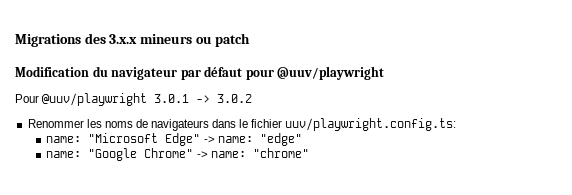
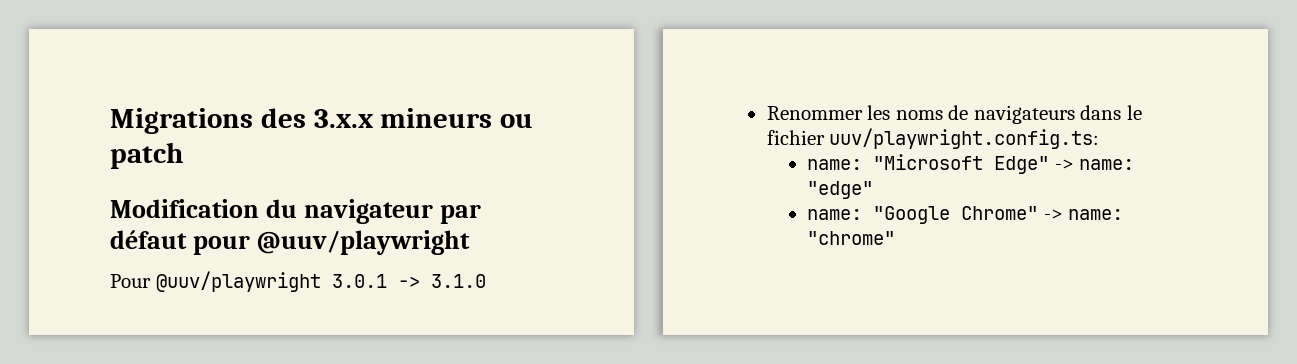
[217,94,253,103] 3.0.2 -> [430,274,486,288] 3.1.0

